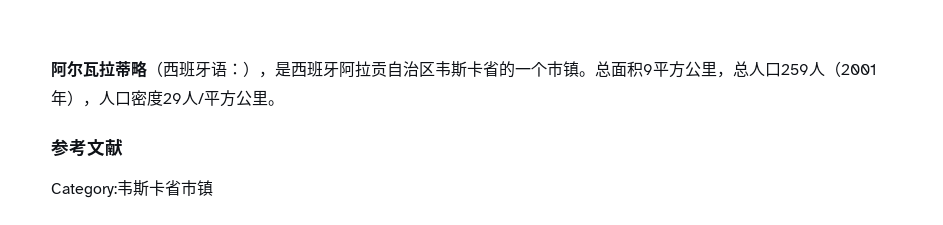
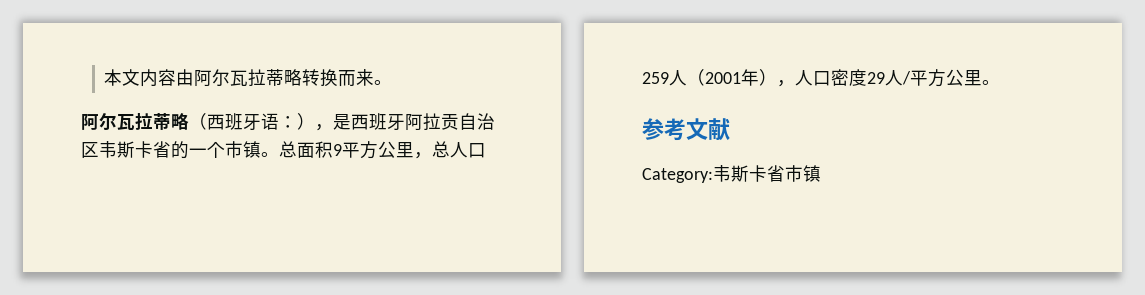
(51, 69) none -> [104,69,393,87] 本文内容由阿尔瓦拉蒂略转换而来。 //

